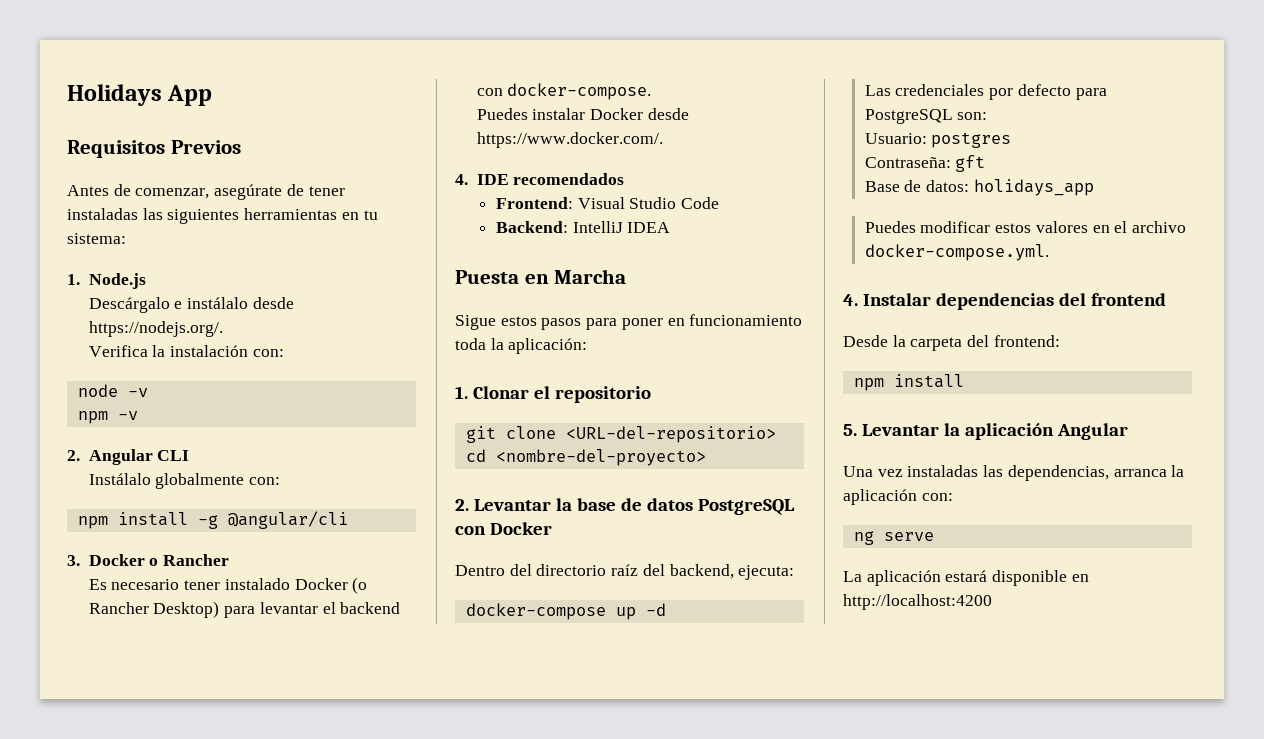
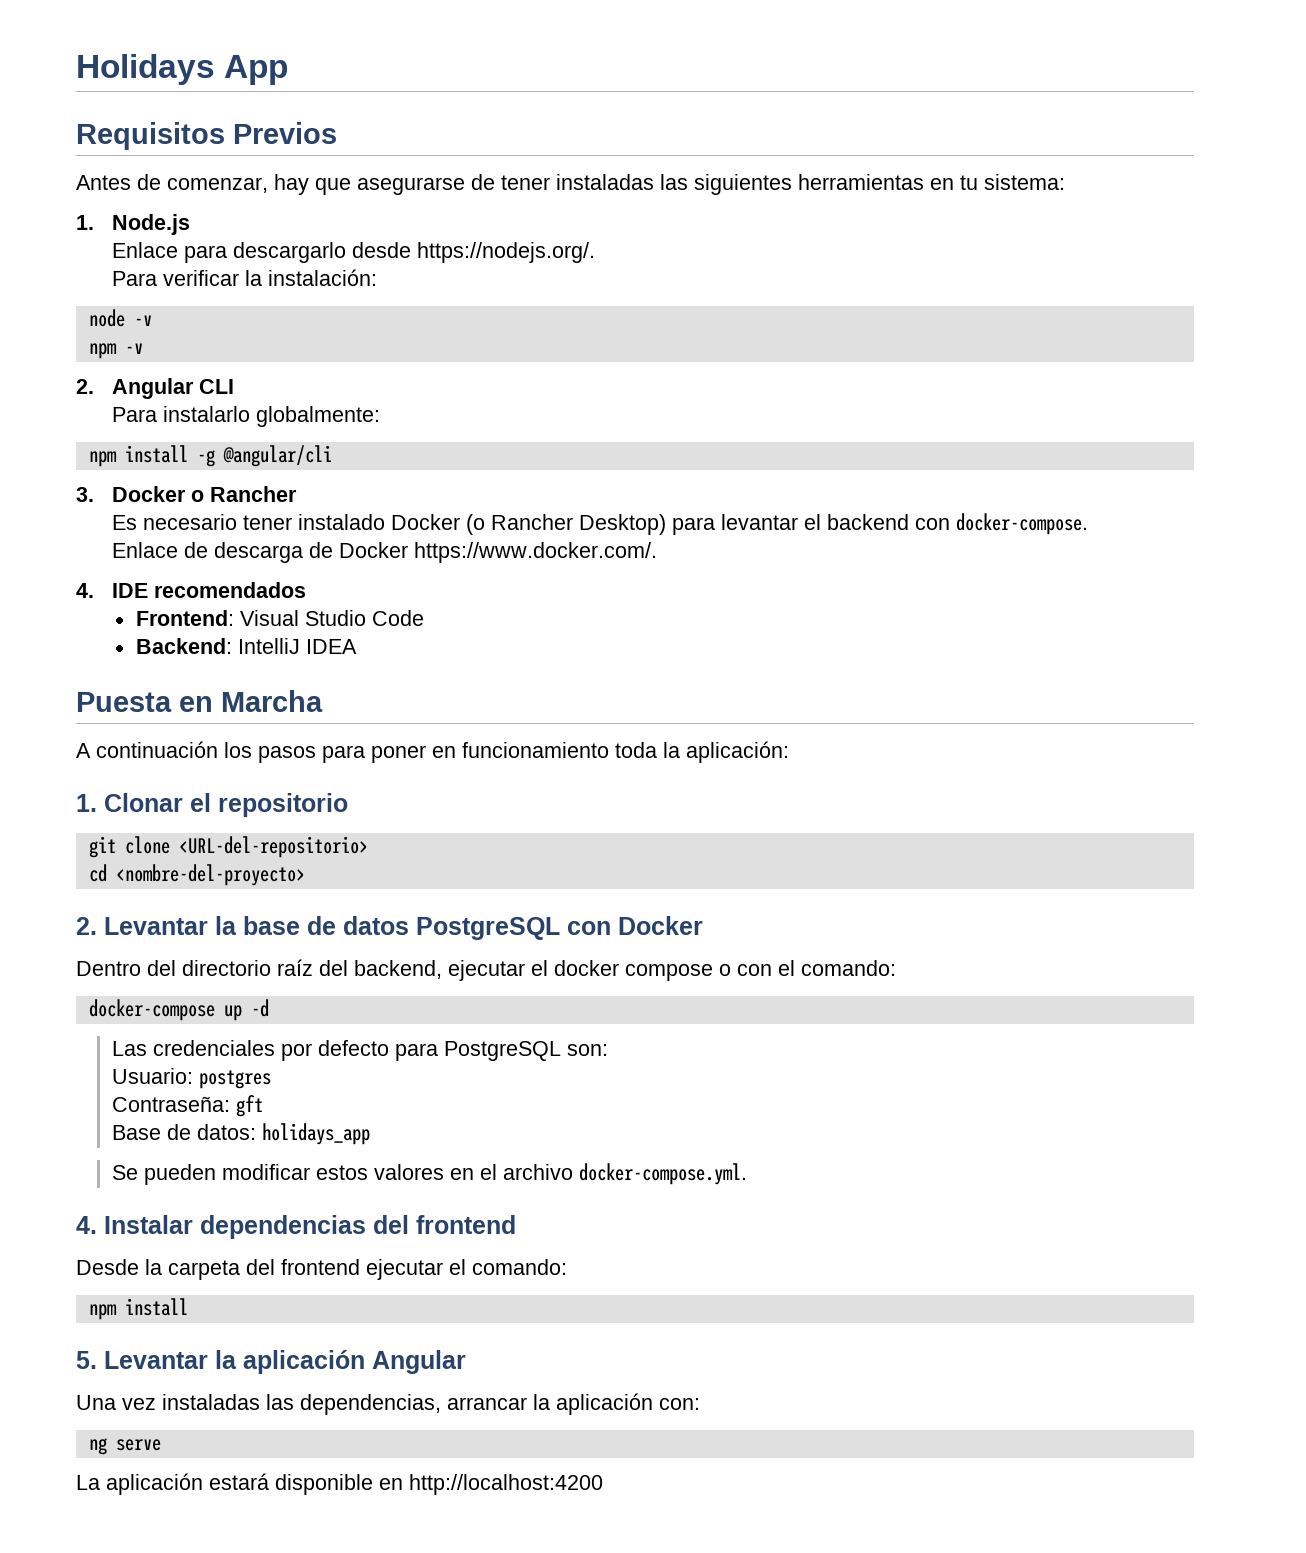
[214,184,283,200] asegúrate -> [274,174,465,195] hay que asegurarse
[88,297,249,313] Descárgalo e instálalo -> [112,242,347,263] Enlace para descargarlo
[88,345,284,357] Verifica la instalación con: -> [112,269,378,286] Para verificar la instalación:
[88,473,281,489] Instálalo globalmente con: -> [112,406,381,427] Para instalarlo globalmente:
[476,108,689,120] Puedes instalar Docker desde -> [112,542,409,563] Enlace de descarga de Docker
[455,315,537,330] Sigue estos -> [76,741,252,758] A continuación los
[738,565,795,580] ejecuta: -> [448,960,896,981] ejecutar el docker compose o con el comando:
[864,221,916,233] Puedes -> [112,1164,217,1185] Se pueden
[993,335,1060,347] frontend: -> [281,1259,567,1280] frontend ejecutar el comando:
[1113,469,1167,477] arranca -> [447,1397,527,1410] arrancar

